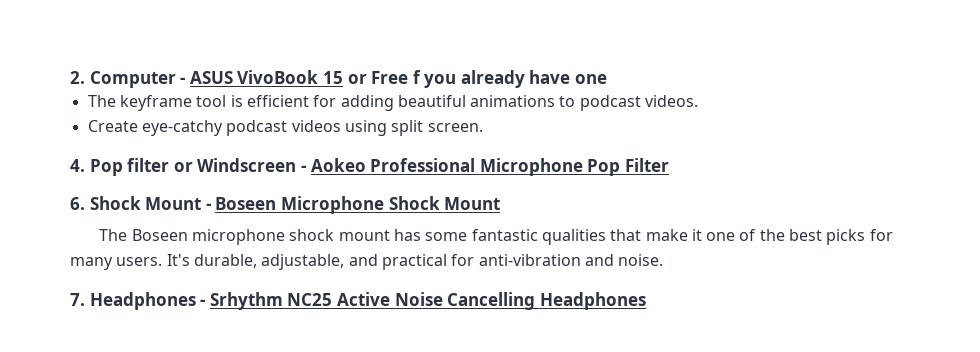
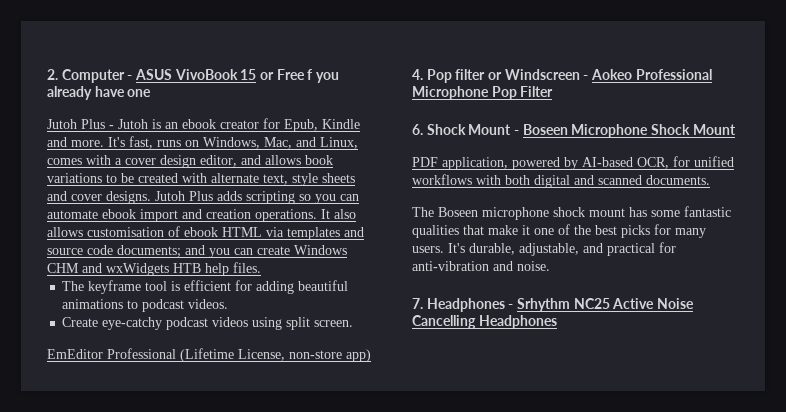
(608, 79) none -> [47,118,360,132] [47,136,358,149] [47,155,333,168] [47,173,355,186] [47,191,359,204] [47,209,356,222] [47,226,364,240] [47,245,347,258] [47,262,261,276] // Jutoh Plus - Jutoh is an ebook creator for Epub, Kindle and more. It's fast, runs on Windows, Mac, and Linux, comes with a cover design editor, and allows book variations to be created with alternate text, style sheets and cover designs. Jutoh Plus adds scripting so you can automate ebook import and creation operations. It also allows customisation of ebook HTML via templates and source code documents; and you can create Windows CHM and wxWidgets HTB help files.
(483, 127) none -> [47,348,371,362] // EmEditor Professional (Lifetime License, non-store app)
(501, 203) none -> [412,156,734,170] [412,174,710,188] // PDF application, powered by AI-based OCR, for unified workflows with both digital and scanned documents.

